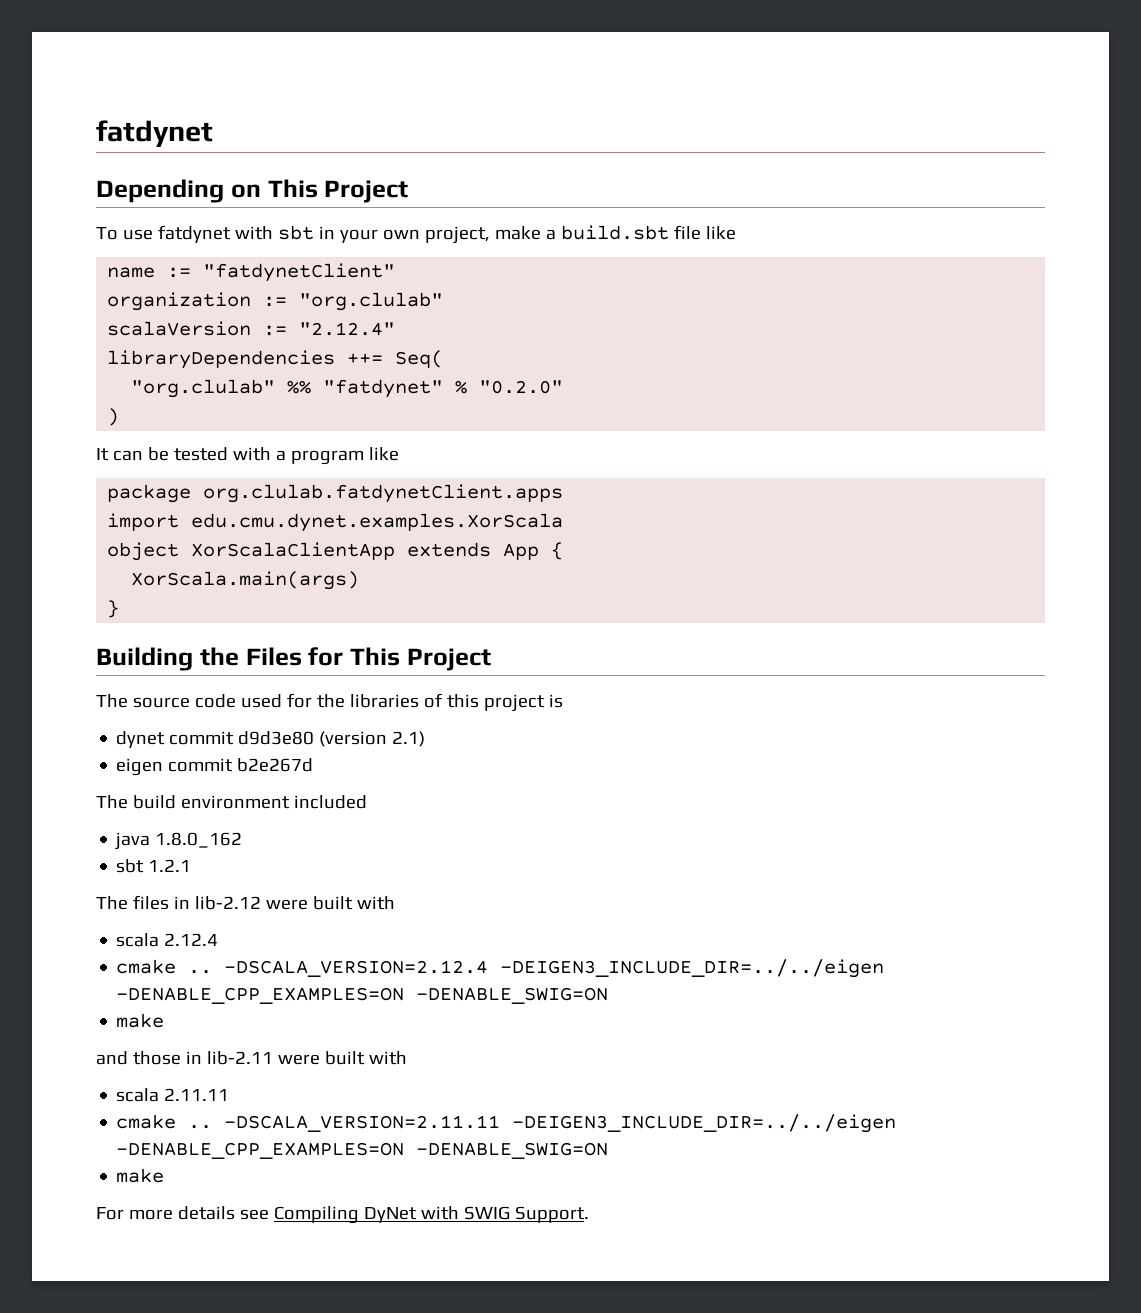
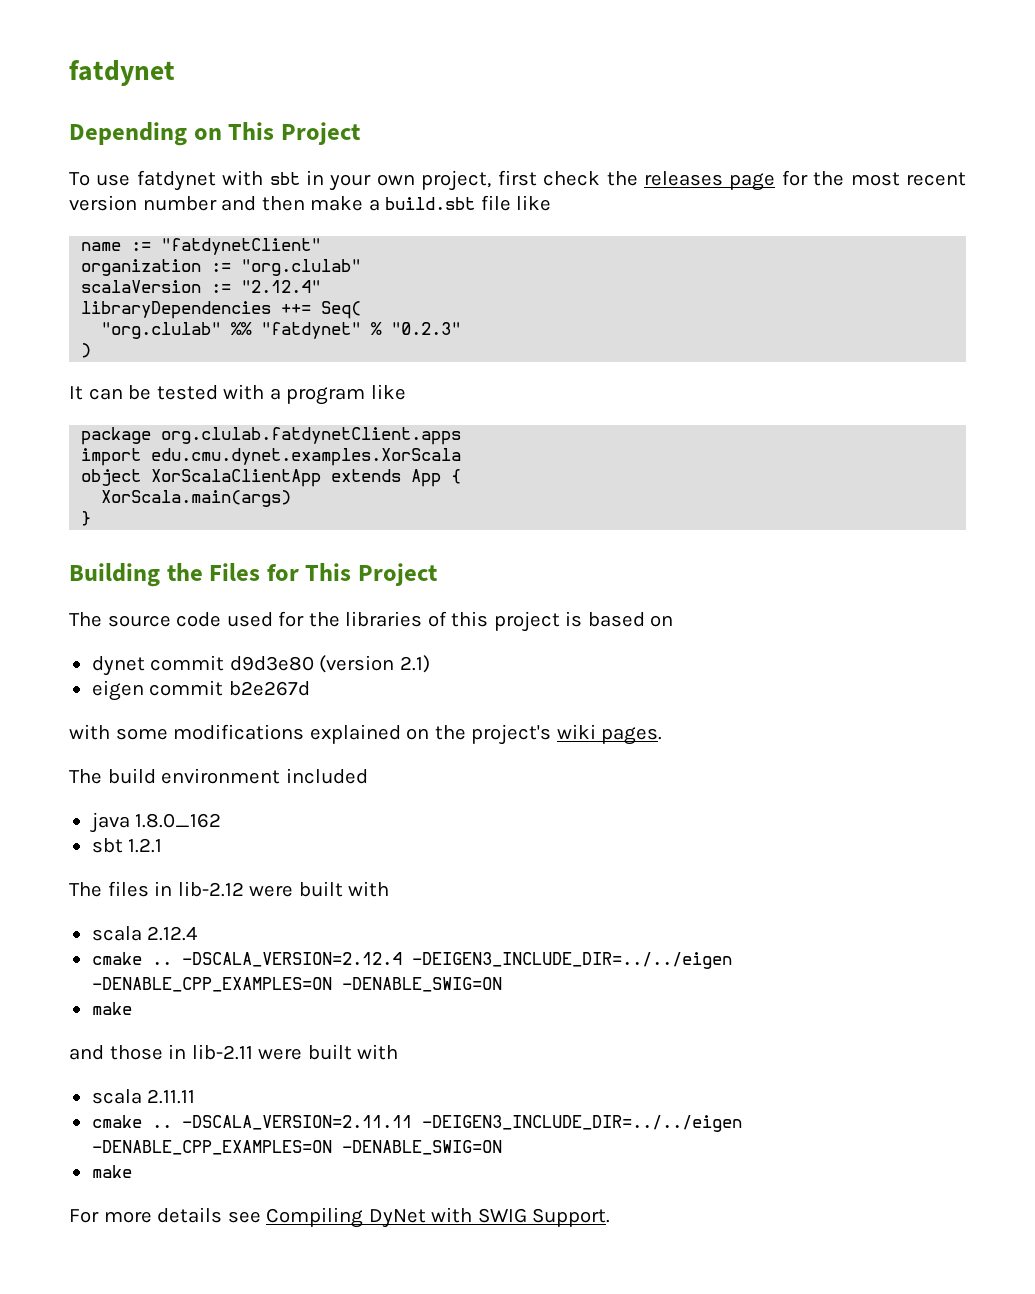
(490, 235) none -> [497,170,966,191] [69,195,305,211] first check the releases page for the most recent version number and then
[479,380,564,394] "0.2.0" -> [391,322,462,335] "0.2.3"
(563, 701) none -> [587,612,674,627] based on
(314, 765) none -> [69,724,663,745] // with some modifications explained on the project's wiki pages.

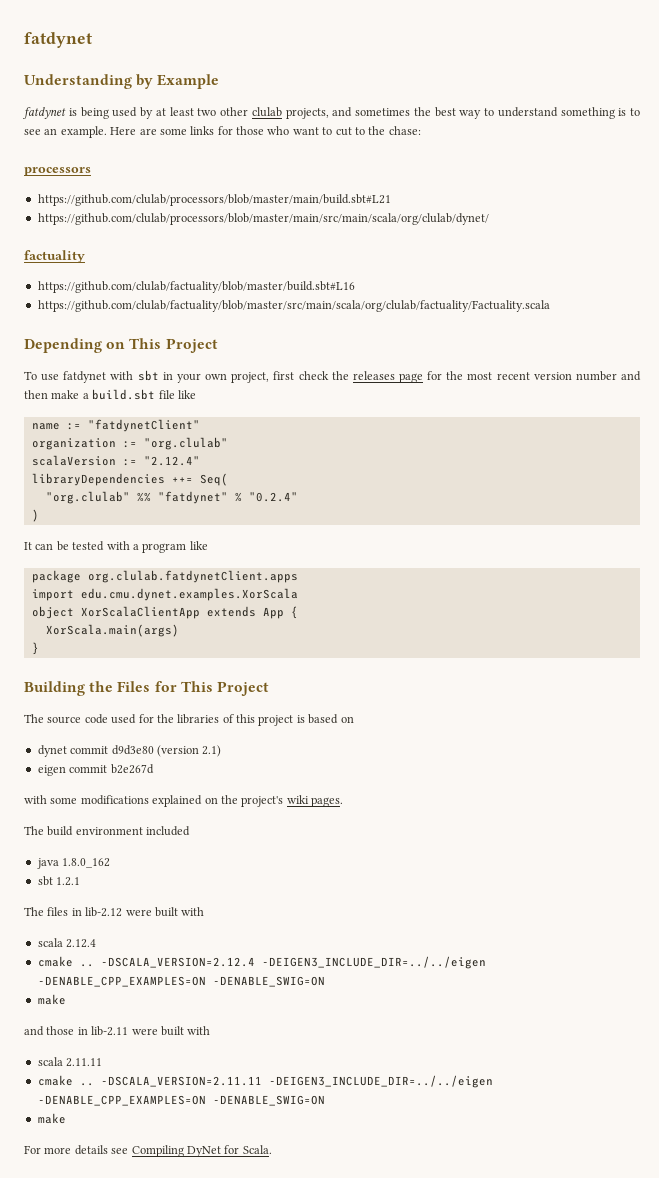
[69,60,175,86] fatdynet -> [24,32,92,48] [24,74,220,89] [23,107,640,119] [24,126,421,138] [24,167,91,176] [37,194,391,206] [37,213,489,225] [24,250,85,263] [37,281,355,293] [37,300,550,312] fatdynet // Understanding by Example // fatdynet is being used by at least two other clulab projects, and sometimes the best way to understand something is to see an example. Here are some links for those who want to cut to the chase: // processors // https://github.com/clulab/processors/blob/master/main/build.sbt#L21 // https://github.com/clulab/processors/blob/master/main/src/main/scala/org/clulab/dynet/ // factuality // https://github.com/clulab/factuality/blob/master/build.sbt#L16 // https://github.com/clulab/factuality/blob/master/src/main/scala/org/clulab/factuality/Factuality.scala
[391,322,462,335] "0.2.3" -> [248,492,298,502] "0.2.4"
[431,1207,611,1227] with SWIG Support. -> [224,1145,272,1154] for Scala.

